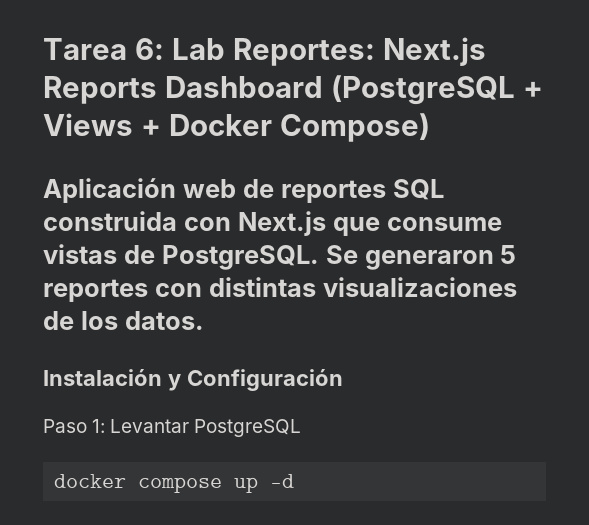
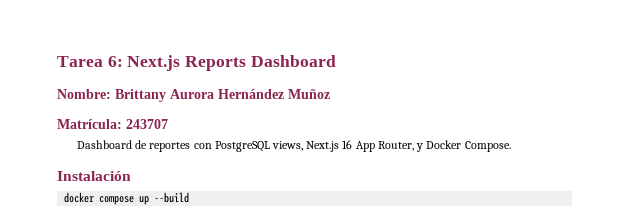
[171,38,375,66] Lab Reportes: -> (123, 61) none
[330,75,543,105] [43,113,430,142] [43,178,444,203] [43,211,502,236] [43,244,517,270] [43,277,517,302] [43,311,204,330] [43,369,343,391] [43,419,302,437] (PostgreSQL + Views + Docker Compose) // Aplicación web de reportes SQL construida con Next.js que consume vistas de PostgreSQL. Se generaron 5 reportes con distintas visualizaciones de los datos. // Instalación y Configuración // Paso 1: Levantar PostgreSQL -> [57,89,330,102] [57,119,168,129] [76,140,511,152] [57,171,131,181] // Nombre: Brittany Aurora Hernández Muñoz // Matrícula: 243707 // Dashboard de reportes con PostgreSQL views, Next.js 16 App Router, y Docker Compose. // Instalación
[270,474,295,488] -d -> [154,192,190,203] --build

